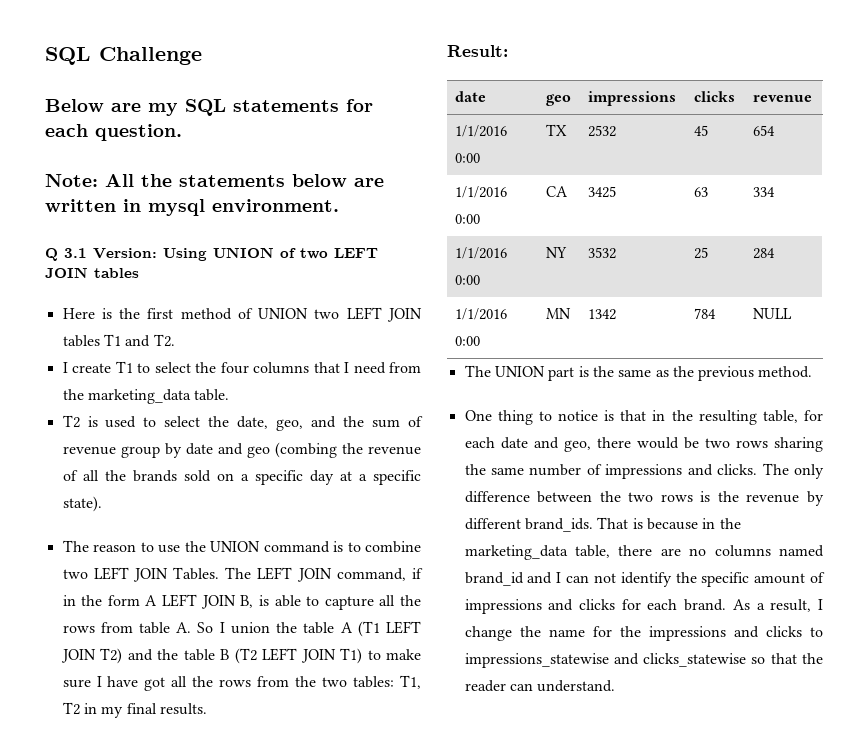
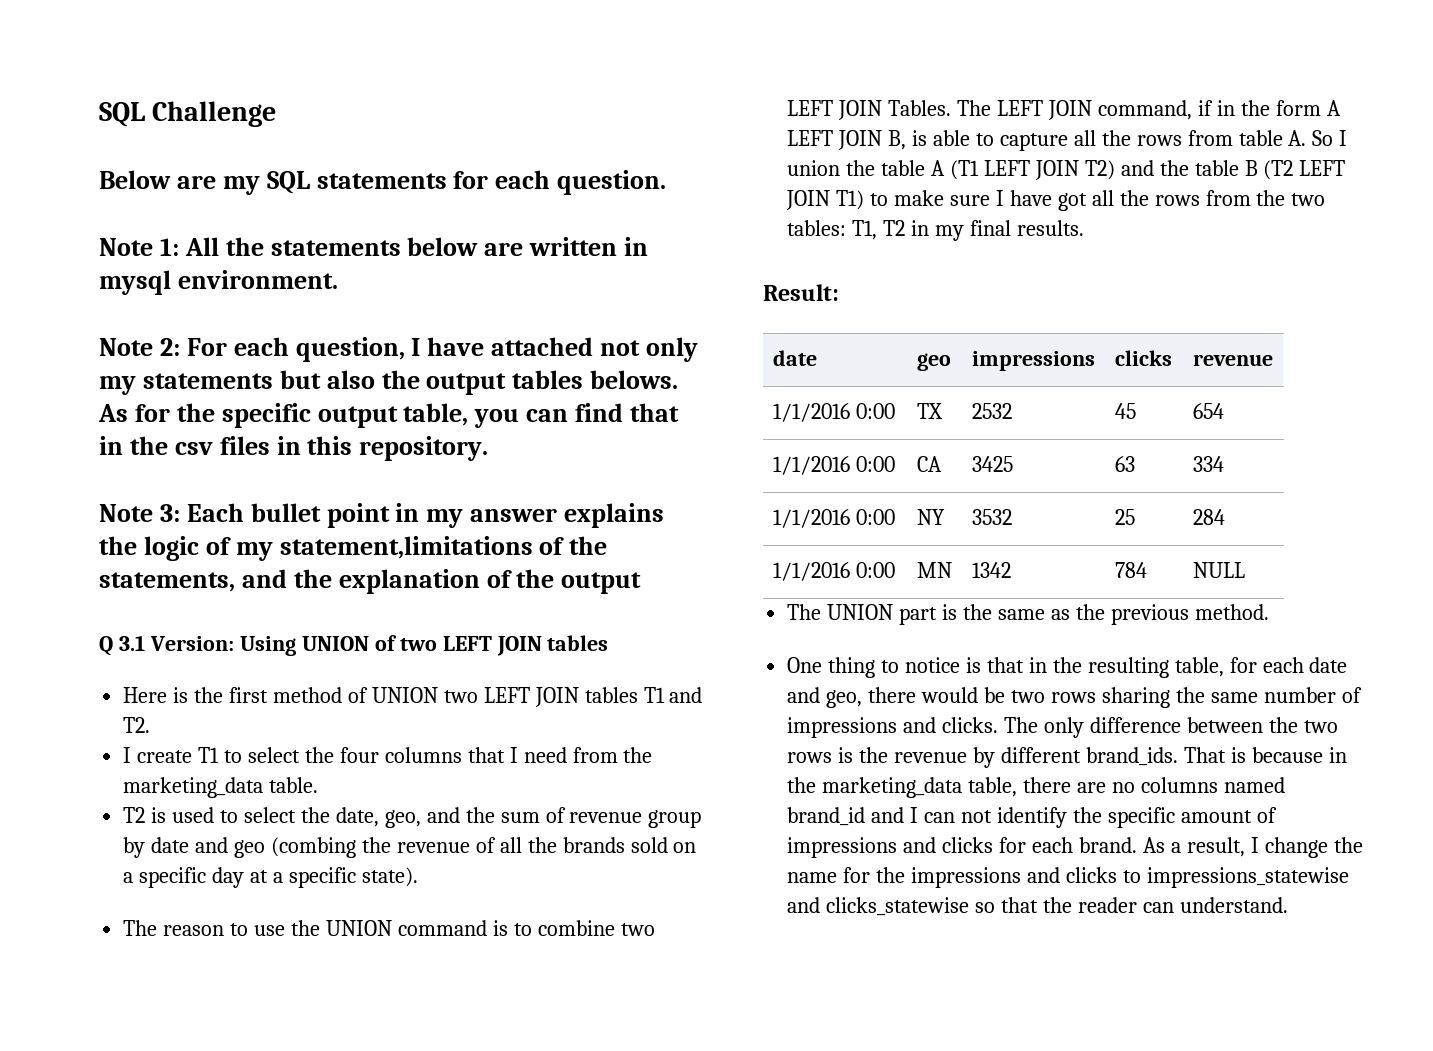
[45,174,98,187] Note: -> [99,238,179,256] Note 1:
(339, 205) none -> [99,337,698,362] [99,370,679,395] [98,403,679,428] [99,436,489,461] [99,503,665,528] [99,536,608,561] [99,569,642,594] // Note 2: For each question, I have attached not only my statements but also the output tables belows. As for the specific output table, you can find that in the csv files in this repository. // Note 3: Each bullet point in my answer explains the logic of my statement,limitations of the statements, and the explanation of the output

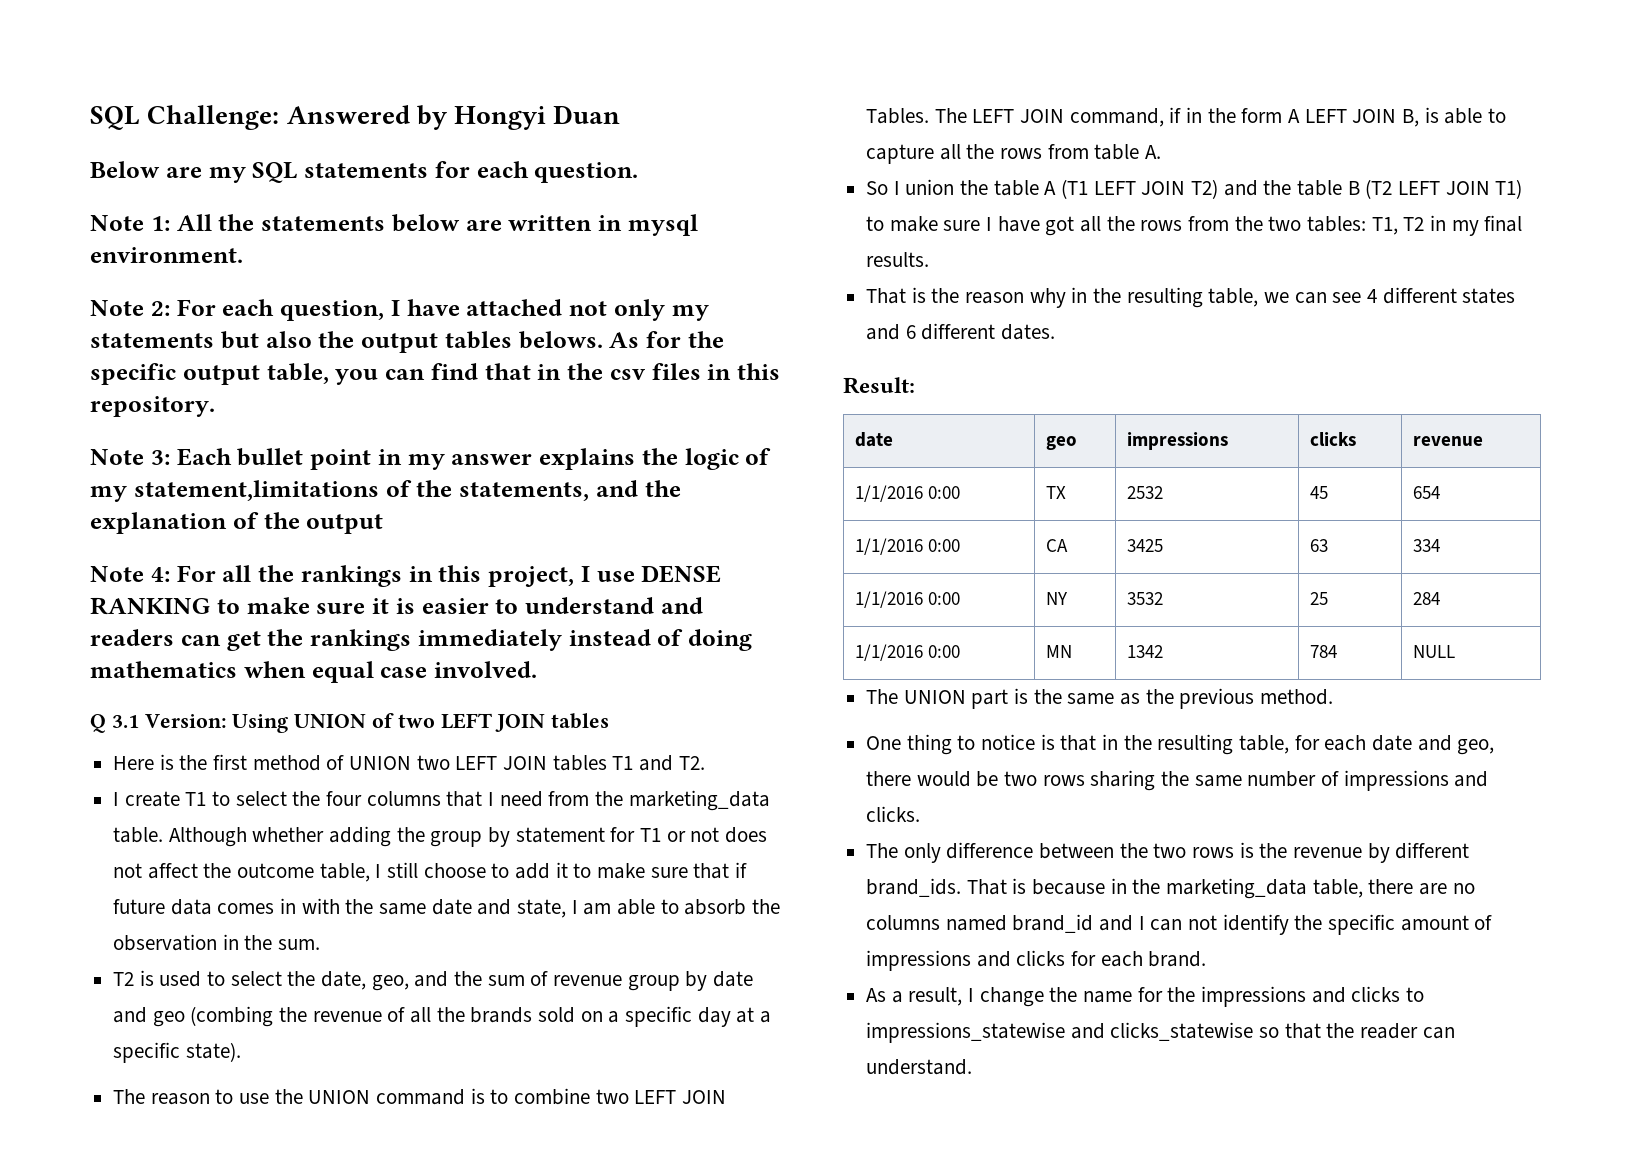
[99,101,277,127] SQL Challenge -> [90,105,621,130] SQL Challenge: Answered by Hongyi Duan
(642, 583) none -> [90,565,722,587] [90,597,703,615] [90,629,752,651] [90,661,537,683] // Note 4: For all the rankings in this project, I use DENSE RANKING to make sure it is easier to understand and readers can get the rankings immediately instead of doing mathematics when equal case involved.
(319, 785) none -> [168,826,768,847] [113,862,748,882] [113,898,781,918] [113,934,321,951] Although whether adding the group by statement for T1 or not does not affect the outcome table, I still choose to add it to make sure that if future data comes in with the same date and state, I am able to absorb the observation in the sum.
(1307, 138) none -> (1162, 152) //
(1084, 228) none -> [866,287,1516,308] [866,323,1056,340] // That is the reason why in the resulting table, we can see 4 different states and 6 different dates.
(999, 725) none -> (921, 814) //
(1137, 845) none -> (1207, 959) //

